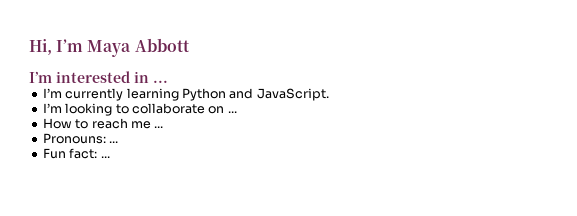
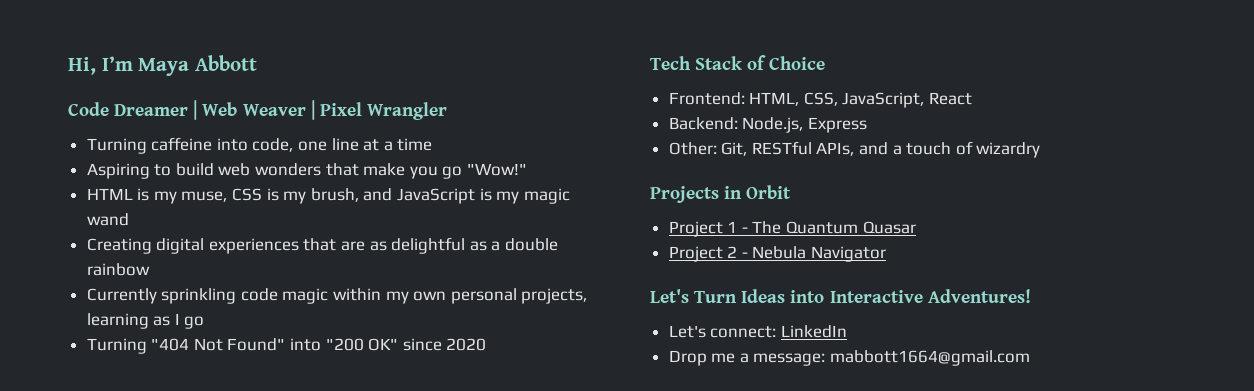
[29,71,168,83] [42,88,329,101] [42,103,237,116] [42,118,164,129] [42,133,119,144] [42,148,110,159] I’m interested in ... // I’m currently learning Python and JavaScript. // I’m looking to collaborate on ... // How to reach me ... // Pronouns: ... // Fun fact: ... -> [68,100,447,120] [86,137,433,154] [86,163,528,179] [86,188,570,204] [86,213,129,226] [86,237,559,254] [86,263,150,276] [86,288,588,304] [86,313,205,329] [86,338,487,354] [650,55,826,70] [668,92,973,108] [668,117,867,133] [668,141,1041,158] [650,185,792,203] [668,221,916,237] [668,246,887,262] [650,289,1031,303] [668,325,847,338] [668,350,1031,366] Code Dreamer | Web Weaver | Pixel Wrangler // Turning caffeine into code, one line at a time // Aspiring to build web wonders that make you go "Wow!" // HTML is my muse, CSS is my brush, and JavaScript is my magic wand // Creating digital experiences that are as delightful as a double rainbow // Currently sprinkling code magic within my own personal projects, learning as I go // Turning "404 Not Found" into "200 OK" since 2020 // Tech Stack of Choice // Frontend: HTML, CSS, JavaScript, React // Backend: Node.js, Express // Other: Git, RESTful APIs, and a touch of wizardry // Projects in Orbit // Project 1 - The Quantum Quasar // Project 2 - Nebula Navigator // Let's Turn Ideas into Interactive Adventures! // Let's connect: LinkedIn // Drop me a message: mabbott1664@gmail.com

